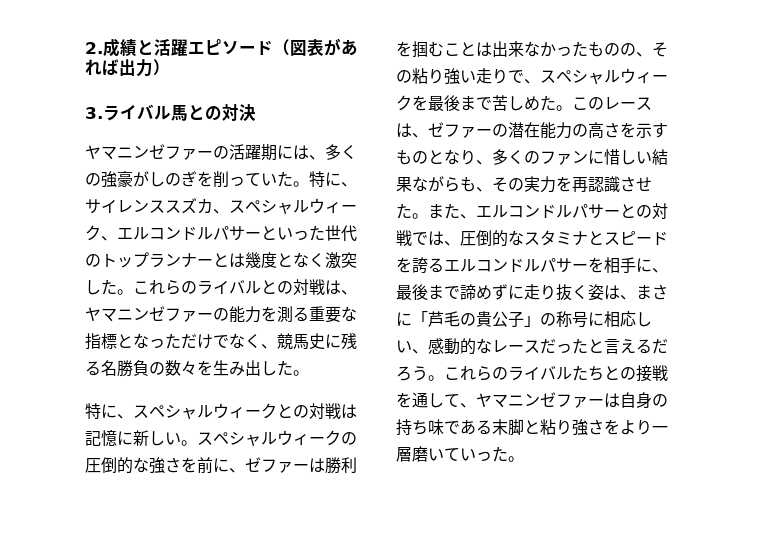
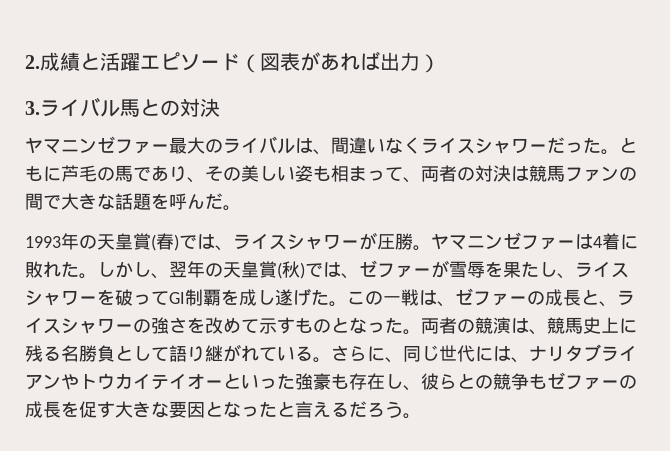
[213,144,357,161] [85,171,357,188] [85,198,357,214] [85,225,357,242] [85,252,357,269] [85,279,357,296] [85,306,357,323] [85,333,357,350] [85,360,309,377] [85,403,357,420] [85,430,357,447] [85,457,357,474] [396,41,668,58] [396,68,668,85] [396,95,540,111] の活躍期には、多くの強豪がしのぎを削っていた。特に、サイレンススズカ、スペシャルウィーク、エルコンドルパサーといった世代のトップランナーとは幾度となく激突した。これらのライバルとの対戦は、ヤマニンゼファーの能力を測る重要な指標となっただけでなく、競馬史に残る名勝負の数々を生み出した。 // 特に、スペシャルウィークとの対戦は記憶に新しい。スペシャルウィークの圧倒的な強さを前に、ゼファーは勝利を掴むことは出来なかったものの、その粘り強い走りで、スペシャルウィークを最後まで苦しめ -> [169,136,637,155] [25,165,637,183] [25,193,241,211] [25,232,638,251] [25,260,629,279] [25,288,311,306] 最大のライバルは、間違いなくライスシャワーだった。ともに芦毛の馬であり、その美しい姿も相まって、両者の対決は競馬ファンの間で大きな話題を呼んだ。 // 1993年の天皇賞(春)では、ライスシャワーが圧勝。ヤマニンゼファーは4着に敗れた。しかし、翌年の天皇賞(秋)では、ゼファーが雪辱を果たし、ライスシャワーを破ってGI制覇を成し遂げ
[604,97,652,110] レース -> [383,289,419,306] 一戦
[508,122,668,139] [396,149,668,165] [396,176,652,193] [396,203,668,219] [396,230,668,247] [396,257,668,274] [396,284,668,301] [396,311,652,328] [396,338,556,355] 潜在能力の高さを示すものとなり、多くのファンに惜しい結果ながらも、その実力を再認識させた。また、エルコンドルパサーとの対戦では、圧倒的なスタミナとスピードを誇るエルコンドルパサーを相手に、最後まで諦めずに走り抜く姿は、まさに「芦毛の貴公子」の称号に相応しい、感動的なレースだ -> [545,289,635,307] [25,317,637,335] [25,344,637,363] [25,372,637,391] [25,401,241,418] 成長と、ライスシャワーの強さを改めて示すものとなった。両者の競演は、競馬史上に残る名勝負として語り継がれている。さらに、同じ世代には、ナリタブライアンやトウカイテイオーといった強豪も存在し、彼らとの競争もゼファーの成長を促す大きな要因とな
[444,365,668,382] [396,392,668,409] [396,419,668,436] [396,446,524,462] これらのライバルたちとの接戦を通して、ヤマニンゼファーは自身の持ち味である末脚と粘り強さをより一層磨いていった。 -> (421, 416) none

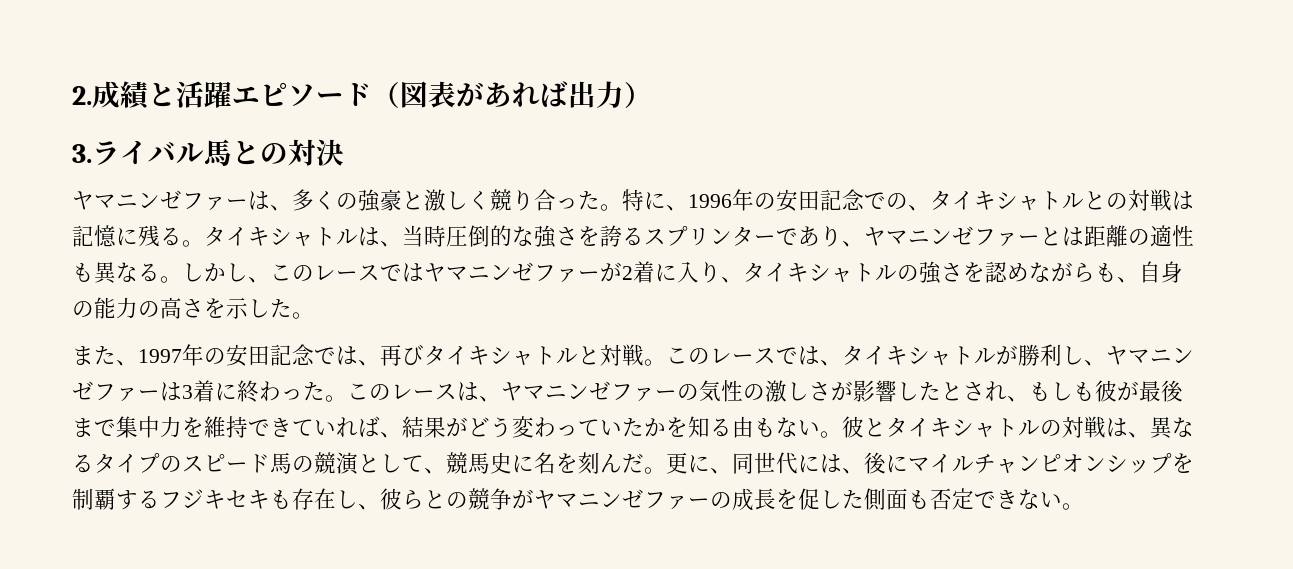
[169,136,637,155] [25,165,637,183] [25,193,241,211] [25,232,638,251] [25,260,629,279] [25,288,635,307] [25,317,637,335] [25,344,637,363] [25,373,331,390] 最大のライバルは、間違いなくライスシャワーだった。ともに芦毛の馬であり、その美しい姿も相まって、両者の対決は競馬ファンの間で大きな話題を呼んだ。 // 1993年の天皇賞(春)では、ライスシャワーが圧勝。ヤマニンゼファーは4着に敗れた。しかし、翌年の天皇賞(秋)では、ゼファーが雪辱を果たし、ライスシャワーを破ってGI制覇を成し遂げた。この一戦は、ゼファーの成長と、ライスシャワーの強さを改めて示すものとなった。両者の競演は、競馬史上に残る名勝負として語り継がれている。さらに、同じ世代には、ナリタブライアンやトウカイテイオーといった強豪 -> [248,189,1194,212] [72,225,1194,248] [72,261,1183,284] [72,297,314,319] [72,344,1194,367] [72,380,1183,403] [72,416,1194,439] [72,452,1194,475] [72,488,270,510] は、多くの強豪と激しく競り合った。特に、1996年の安田記念での、タイキシャトルとの対戦は記憶に残る。タイキシャトルは、当時圧倒的な強さを誇るスプリンターであり、ヤマニンゼファーとは距離の適性も異なる。しかし、このレースではヤマニンゼファーが2着に入り、タイキシャトルの強さを認めながらも、自身の能力の高さを示した。 // また、1997年の安田記念では、再びタイキシャトルと対戦。このレースでは、タイキシャトルが勝利し、ヤマニンゼファーは3着に終わった。このレースは、ヤマニンゼファーの気性の激しさが影響したとされ、もしも彼が最後まで集中力を維持できていれば、結果がどう変わっていたかを知る由もない。彼とタイキシャトルの対戦は、異なるタイプのスピード馬の競演として、競馬史に名を刻んだ。更に、同世代には、後にマイルチャンピオンシップを制覇するフジキセキ
[529,374,547,389] も -> [512,489,622,509] がヤマニン
[97,401,403,418] す大きな要因となったと言えるだろう -> [820,488,1062,511] した側面も否定できない

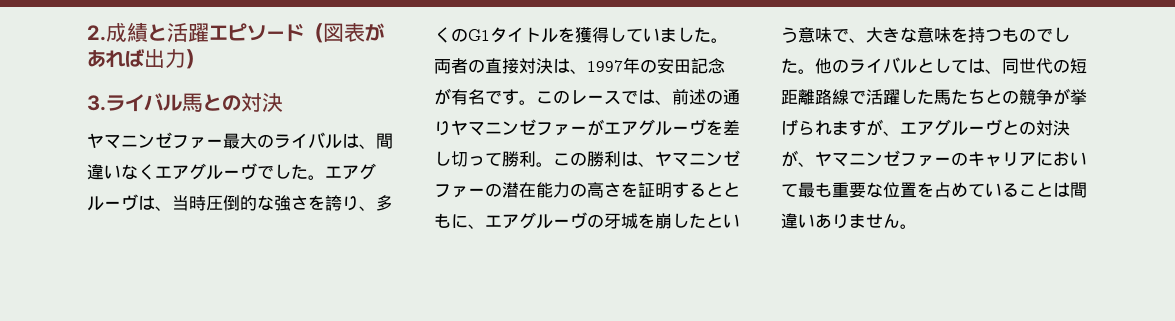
[248,189,1194,212] [72,225,358,247] は、多くの強豪と激しく競り合った。特に、1996年の安田記念での、タイキシャトルとの対戦は記憶に残る。タイキシャトル -> [223,132,393,149] [87,163,376,180] [87,194,138,211] 最大のライバルは、間違いなくエアグルーヴでした。エアグルーヴ
[622,225,1194,247] [72,262,424,284] るスプリンターであり、ヤマニンゼファーとは距離の適性も異なる。しかし、このレースでは -> [342,195,393,211] [434,27,728,43] [434,57,725,74] [434,88,740,105] [434,121,451,136] り、多くのG1タイトルを獲得していました。両者の直接対決は、1997年の安田記念が有名です。このレースでは、前述の通り
[622,261,1183,284] [72,297,314,319] [72,344,1194,367] [72,380,457,403] 2着に入り、タイキシャトルの強さを認めながらも、自身の能力の高さを示した。 // また、1997年の安田記念では、再びタイキシャトルと対戦。このレースでは、タイキシャトルが勝利し、ヤマニンゼファーは3着に終わった。このレース -> [604,119,740,136] [434,151,621,167] エアグルーヴを差し切って勝利。この勝利
[699,380,1183,402] [72,416,1194,439] [72,452,1194,475] [72,488,1062,511] 気性の激しさが影響したとされ、もしも彼が最後まで集中力を維持できていれば、結果がどう変わっていたかを知る由もない。彼とタイキシャトルの対戦は、異なるタイプのスピード馬の競演として、競馬史に名を刻んだ。更に、同世代には、後にマイルチャンピオンシップを制覇するフジキセキも存在し、彼らとの競争がヤマニンゼファーの成長を促した側面も否定できない -> [502,182,740,198] [434,212,740,229] [781,27,1070,43] [781,57,1087,74] [781,88,1087,105] [781,119,1070,136] [781,150,1087,167] [781,182,1087,198] [781,213,900,229] 潜在能力の高さを証明するとともに、エアグルーヴの牙城を崩したという意味で、大きな意味を持つものでした。他のライバルとしては、同世代の短距離路線で活躍した馬たちとの競争が挙げられますが、エアグルーヴとの対決が、ヤマニンゼファーのキャリアにおいて最も重要な位置を占めていることは間違いありません

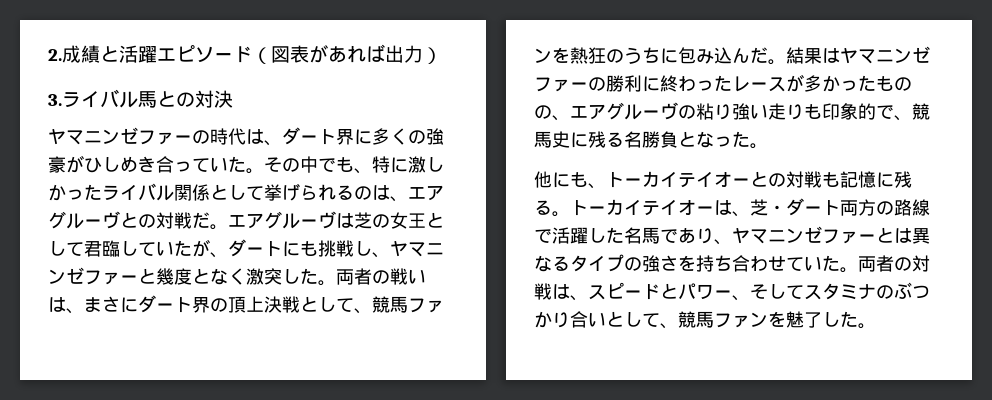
[223,132,393,149] [87,163,376,180] [87,194,393,211] [434,27,728,43] [434,57,725,74] [434,88,740,105] [434,119,740,136] [434,150,740,167] [434,182,740,198] [434,212,740,229] [781,27,1070,43] [781,57,1087,74] [781,88,1070,105] 最大のライバルは、間違いなくエアグルーヴでした。エアグルーヴは、当時圧倒的な強さを誇り、多くのG1タイトルを獲得していました。両者の直接対決は、1997年の安田記念が有名です。このレースでは、前述の通りヤマニンゼファーがエアグルーヴを差し切って勝利。この勝利は、ヤマニンゼファーの潜在能力の高さを証明するとともに、エアグルーヴの牙城を崩したという意味で、大きな意味を持つものでした。他のライバルとしては、同世代の短距離路線で活躍した馬たちとの競争が -> [192,127,444,146] [48,155,444,174] [48,183,264,201] の時代は、ダート界に多くの強豪がひしめき合っていた。その中でも、特に激しかったライバル関係として
[832,119,883,136] ますが -> [336,185,390,200] るのは
[1053,120,1070,136] [781,150,1087,167] [781,182,1087,198] [781,213,900,229] 決が、ヤマニンゼファーのキャリアにおいて最も重要な位置を占めていることは間違いありません -> [174,211,444,230] [48,239,444,258] [48,267,426,286] [48,295,444,314] [534,46,930,65] [534,74,912,92] [534,102,930,121] [534,131,768,149] [534,171,912,189] [534,198,930,217] [534,226,930,245] [534,254,930,273] [534,282,930,301] [534,311,858,329] 戦だ。エアグルーヴは芝の女王として君臨していたが、ダートにも挑戦し、ヤマニンゼファーと幾度となく激突した。両者の戦いは、まさにダート界の頂上決戦として、競馬ファンを熱狂のうちに包み込んだ。結果はヤマニンゼファーの勝利に終わったレースが多かったものの、エアグルーヴの粘り強い走りも印象的で、競馬史に残る名勝負となった。 // 他にも、トーカイテイオーとの対戦も記憶に残る。トーカイテイオーは、芝・ダート両方の路線で活躍した名馬であり、ヤマニンゼファーとは異なるタイプの強さを持ち合わせていた。両者の対戦は、スピードとパワー、そしてスタミナのぶつかり合いとして、競馬ファンを魅了した

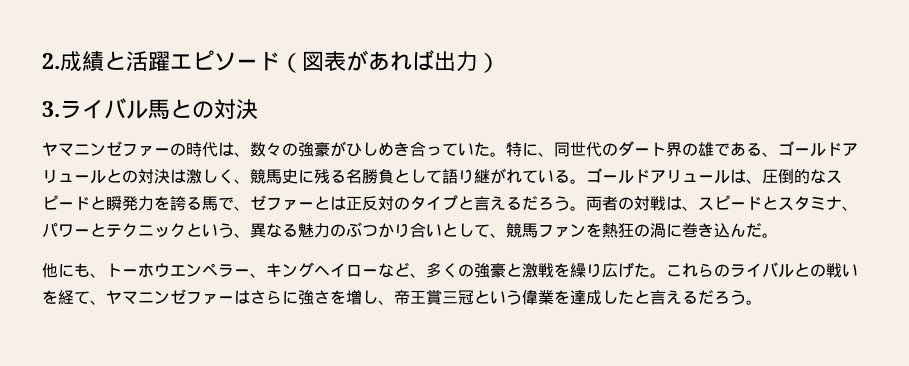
[282,127,408,145] ダート界に多く -> [250,142,282,157] 数々
[264,156,444,174] [48,183,444,202] [48,211,444,230] [48,239,444,258] [48,267,426,286] [48,295,444,314] [534,46,930,65] [534,74,912,92] [534,102,894,121] その中でも、特に激しかったライバル関係として挙げられるのは、エアグルーヴとの対戦だ。エアグルーヴは芝の女王として君臨していたが、ダートにも挑戦し、ヤマニンゼファーと幾度となく激突した。両者の戦いは、まさにダート界の頂上決戦として、競馬ファンを熱狂のうちに包み込んだ。結果はヤマニンゼファーの勝利に終わったレースが多かったものの、エアグルーヴの粘り強い走りも印象的で -> [506,141,858,157] [42,169,234,184] 特に、同世代のダート界の雄である、ゴールドアリュールとの対決は激しく
[696,131,768,149] [534,171,912,189] [534,198,930,217] [534,226,930,245] [534,254,840,272] なった。 // 他にも、トーカイテイオーとの対戦も記憶に残る。トーカイテイオーは、芝・ダート両方の路線で活躍した名馬であり、ヤマニンゼファーとは異なるタイプの強さを持ち合わせていた -> [410,168,842,184] [42,195,570,211] して語り継がれている。ゴールドアリュールは、圧倒的なスピードと瞬発力を誇る馬で、ゼファーとは正反対のタイプと言えるだろう
[678,283,876,301] パワー、そしてスタミナ -> [778,196,858,211] [42,223,330,238] スタミナ、パワーとテクニックという、異なる魅力
[786,311,858,328] 魅了した -> [602,223,778,238] [42,262,858,278] [42,289,746,305] 熱狂の渦に巻き込んだ。 // 他にも、トーホウエンペラー、キングヘイローなど、多くの強豪と激戦を繰り広げた。これらのライバルとの戦いを経て、ヤマニンゼファーはさらに強さを増し、帝王賞三冠という偉業を達成したと言えるだろう

